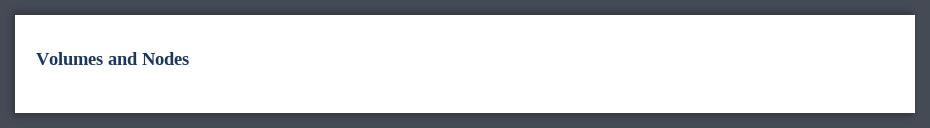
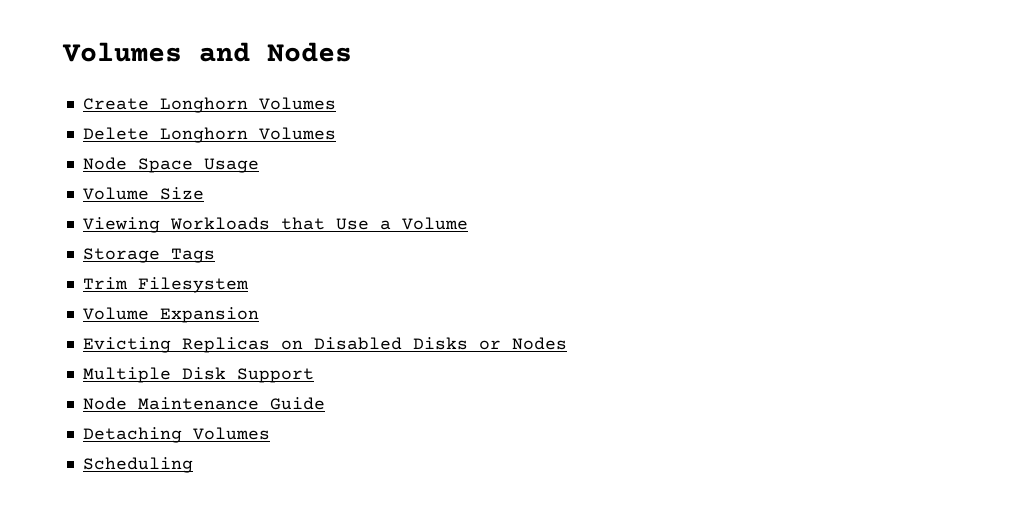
(189, 58) none -> [82,97,336,113] [82,127,336,143] [82,157,259,173] [82,187,204,200] [82,217,468,233] [82,248,215,263] [82,277,249,293] [82,307,259,323] [82,337,567,353] [82,367,314,383] [82,397,325,410] [82,427,270,443] [82,457,193,473] // Create Longhorn Volumes // Delete Longhorn Volumes // Node Space Usage // Volume Size // Viewing Workloads that Use a Volume // Storage Tags // Trim Filesystem // Volume Expansion // Evicting Replicas on Disabled Disks or Nodes // Multiple Disk Support // Node Maintenance Guide // Detaching Volumes // Scheduling

